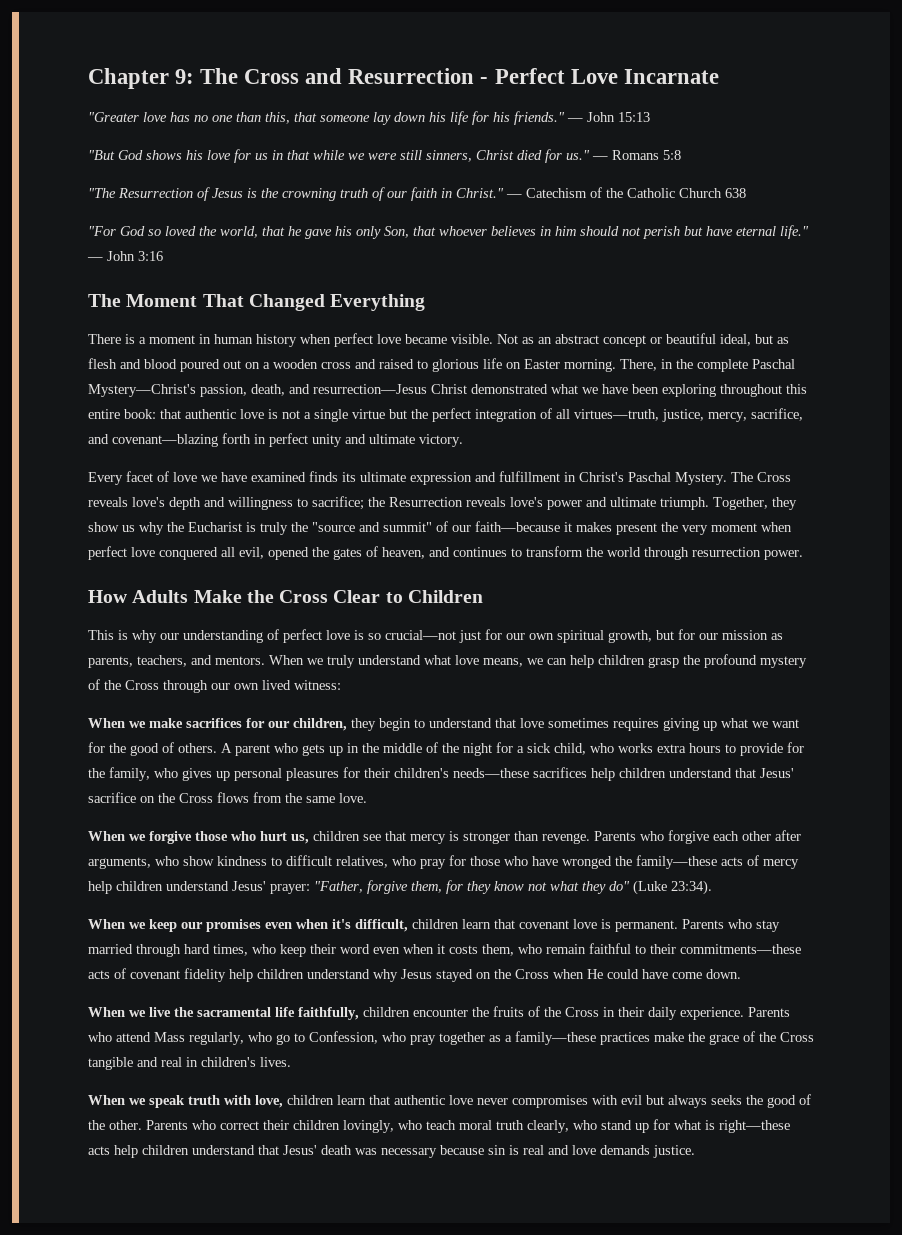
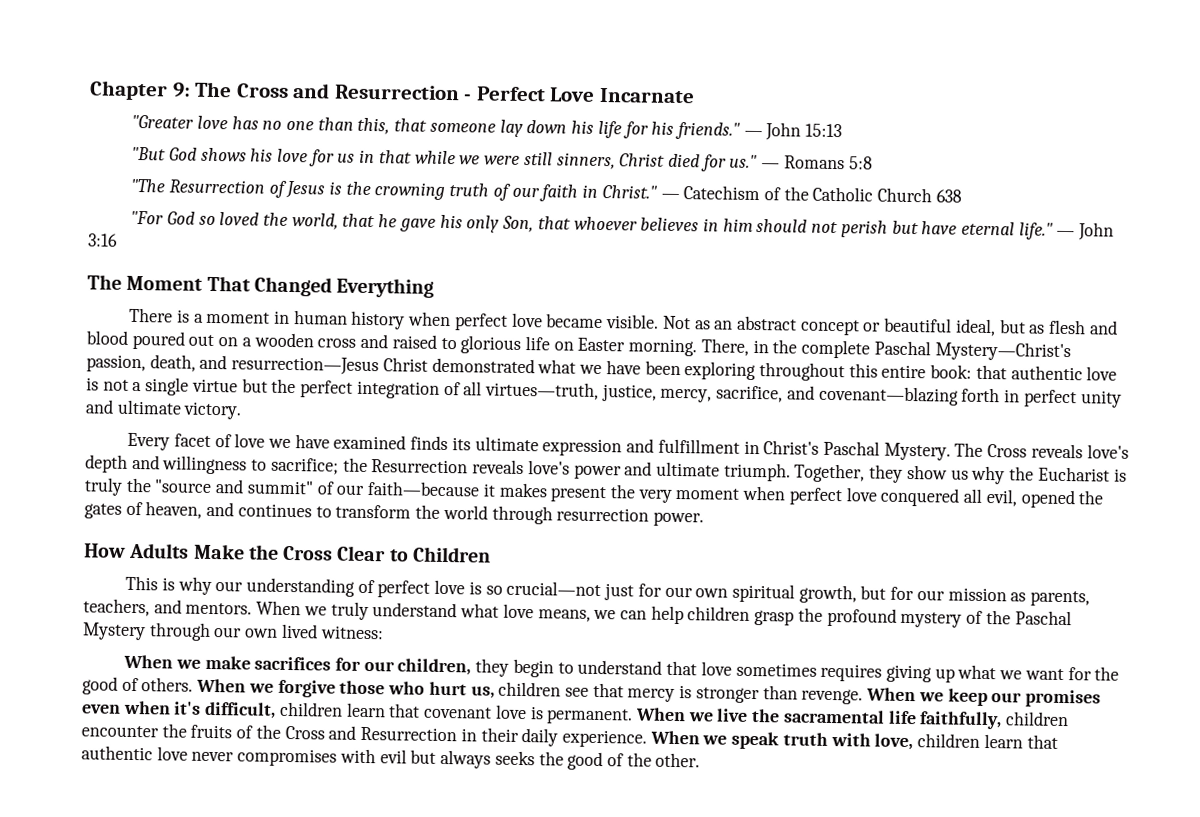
[125,680,159,690] Cross -> [1014,610,1072,626] [82,622,146,641] Paschal Mystery
[221,742,804,756] [88,767,794,781] [88,792,367,803] A parent who gets up in the middle of the night for a sick child, who works extra hours to provide for the family, who gives up personal pleasures for their children's needs—these sacrifices help children understand that Jesus' sacrifice on the Cross flows from the same love. // -> (194, 684) none
[594,830,801,844] [88,855,799,869] [88,880,712,895] Parents who forgive each other after arguments, who show kindness to difficult relatives, who pray for those who have wronged the family—these acts of mercy help children understand Jesus' prayer: "Father, forgive them, for they know not what they do" (Luke 23:34). // -> (864, 696) none
[682,919,780,932] [88,943,801,957] [88,968,741,982] Parents who stay married through hard times, who keep their word even when it costs them, who remain faithful to their commitments—these acts of covenant fidelity help children understand why Jesus stayed on the Cross when He could have come down. // -> (634, 716) none
(599, 1012) none -> [328,725,458,742] and Resurrection
[748,1007,790,1017] [88,1031,814,1045] [88,1057,291,1070] Parents who attend Mass regularly, who go to Confession, who pray together as a family—these practices make the grace of the Cross tangible and real in children's lives. // -> (647, 738) none
[146,1119,790,1133] [88,1145,695,1158] Parents who correct their children lovingly, who teach moral truth clearly, who stand up for what is right—these acts help children understand that Jesus' death was necessary because sin is real and love demands justice. -> (701, 760) none

